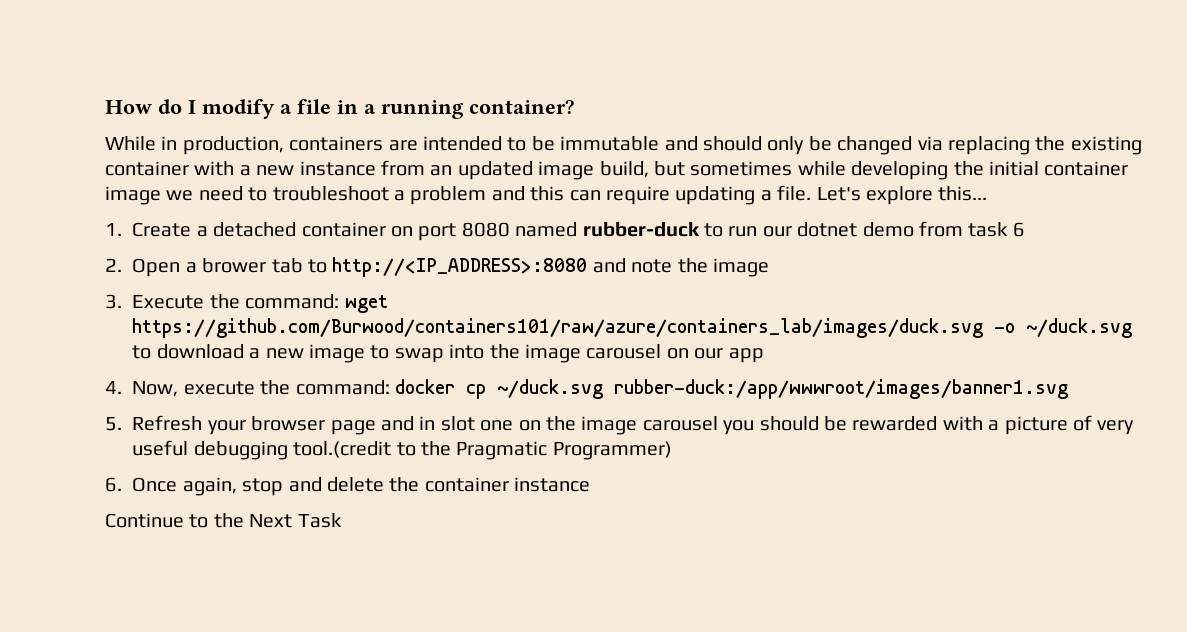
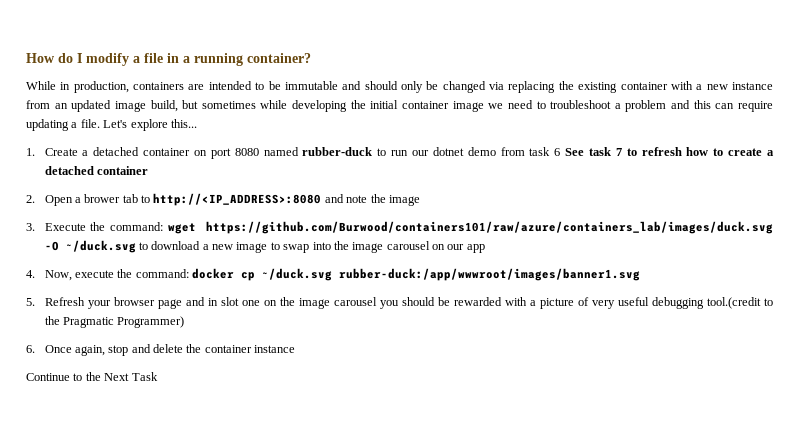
(1025, 229) none -> [565,147,774,156] [44,166,148,175] See task 7 to refresh how to create a detached container
[994,323,1016,333] -o -> [44,241,59,251] -O

